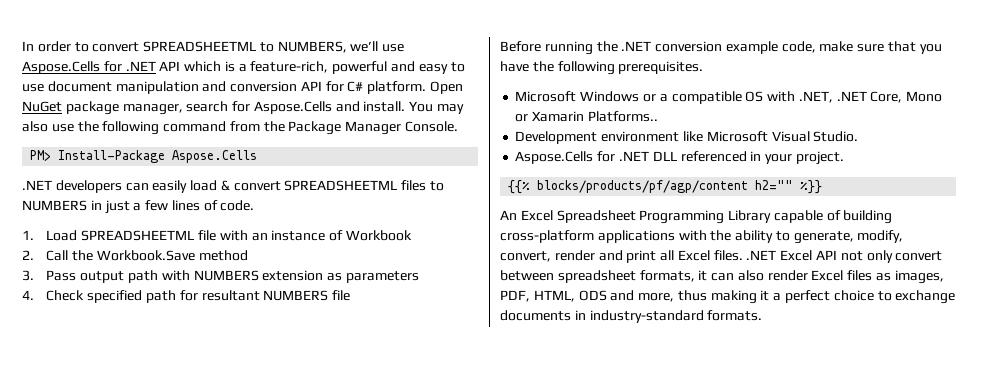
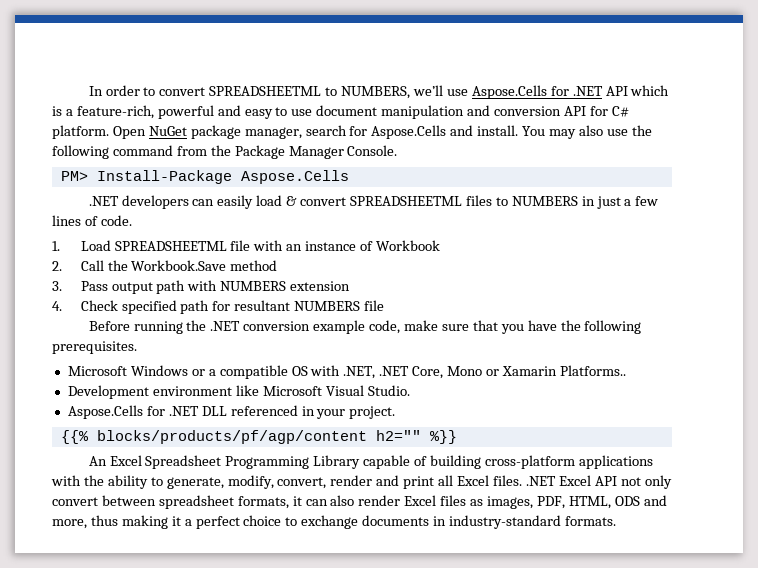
[327,271,419,283] as parameters -> (351, 286) none

